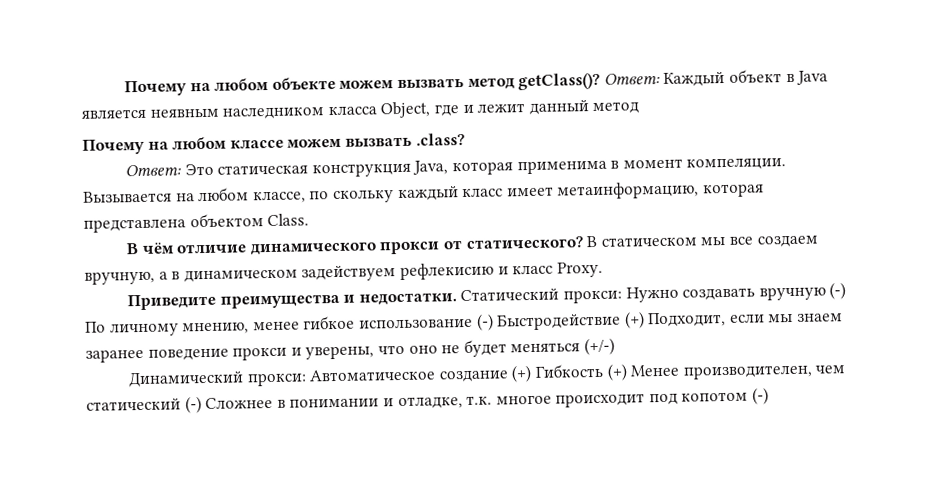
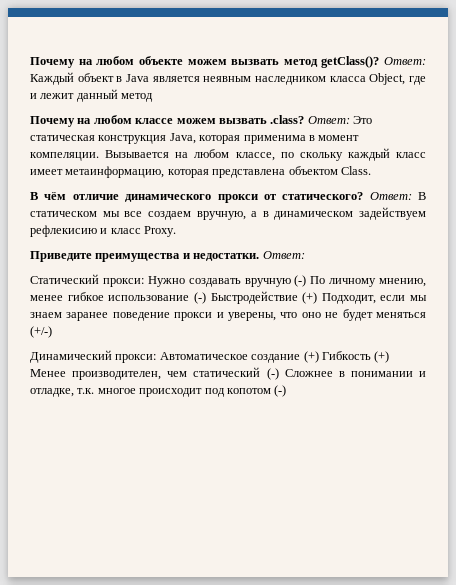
(465, 139) // -> (305, 119) none
(583, 242) none -> [369,192,412,200] Ответ:
(457, 299) none -> [262,251,305,259] Ответ: //

